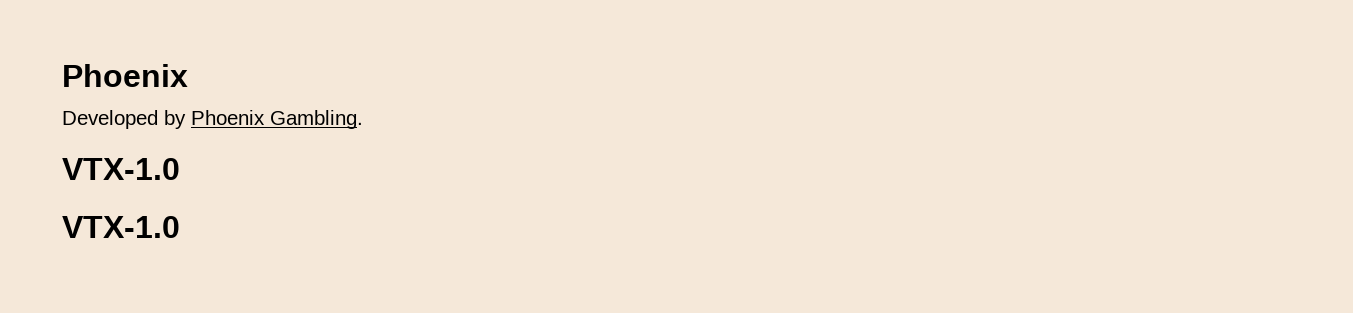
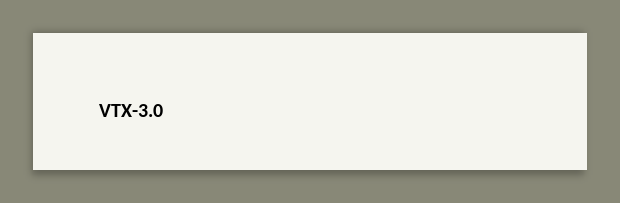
[62,64,188,87] [62,110,363,129] [62,158,180,180] [62,216,180,238] Phoenix // Developed by Phoenix Gambling. // VTX-1.0 // VTX-1.0 -> [99,104,163,117] VTX-3.0

